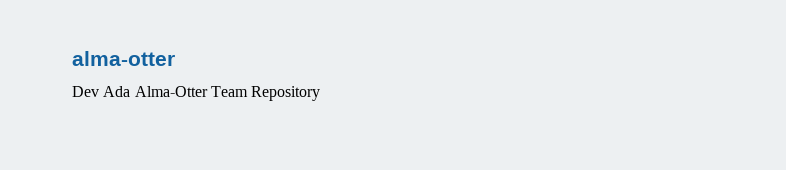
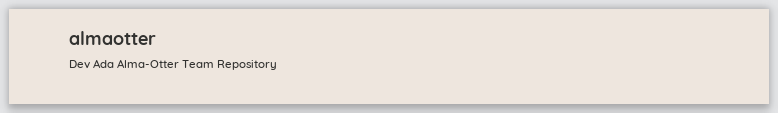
[72,51,175,66] alma-otter -> [69,31,156,45] almaotter

